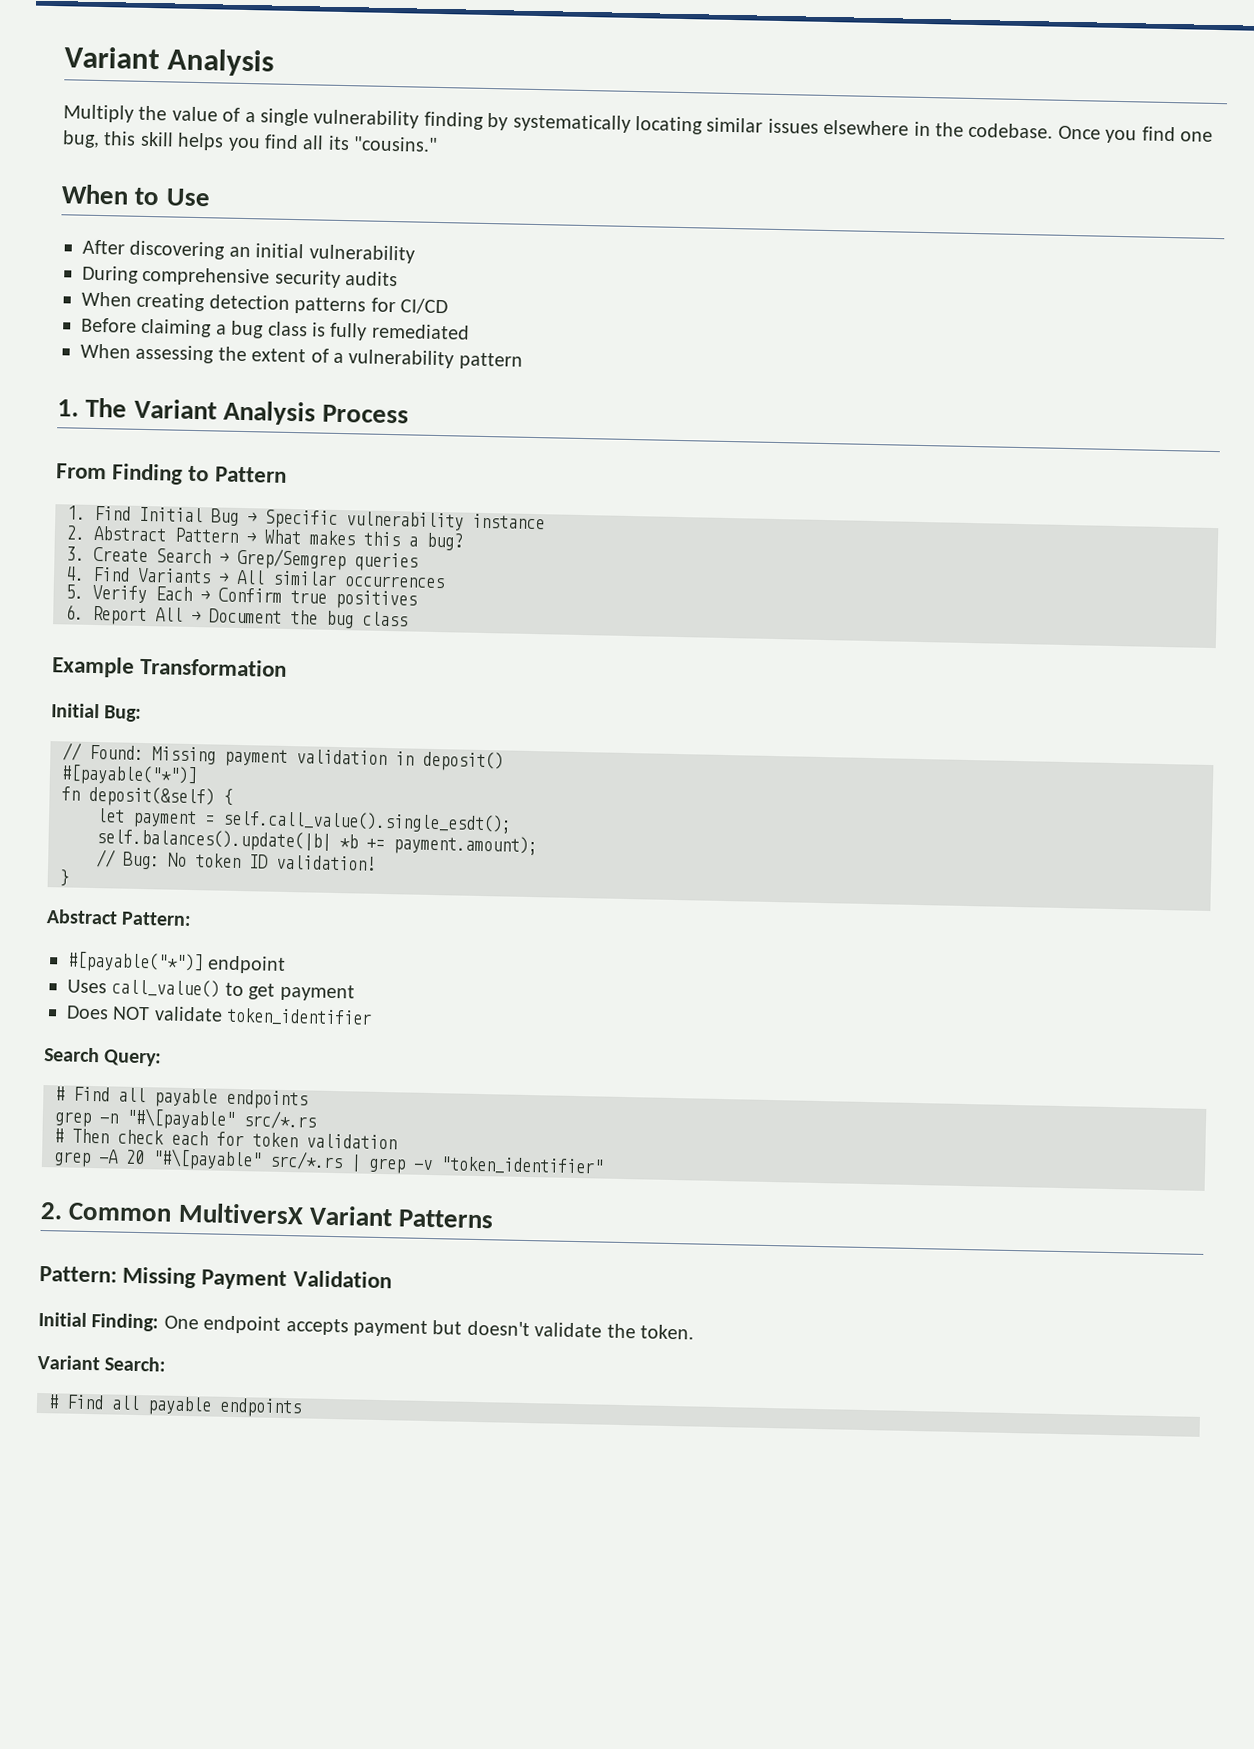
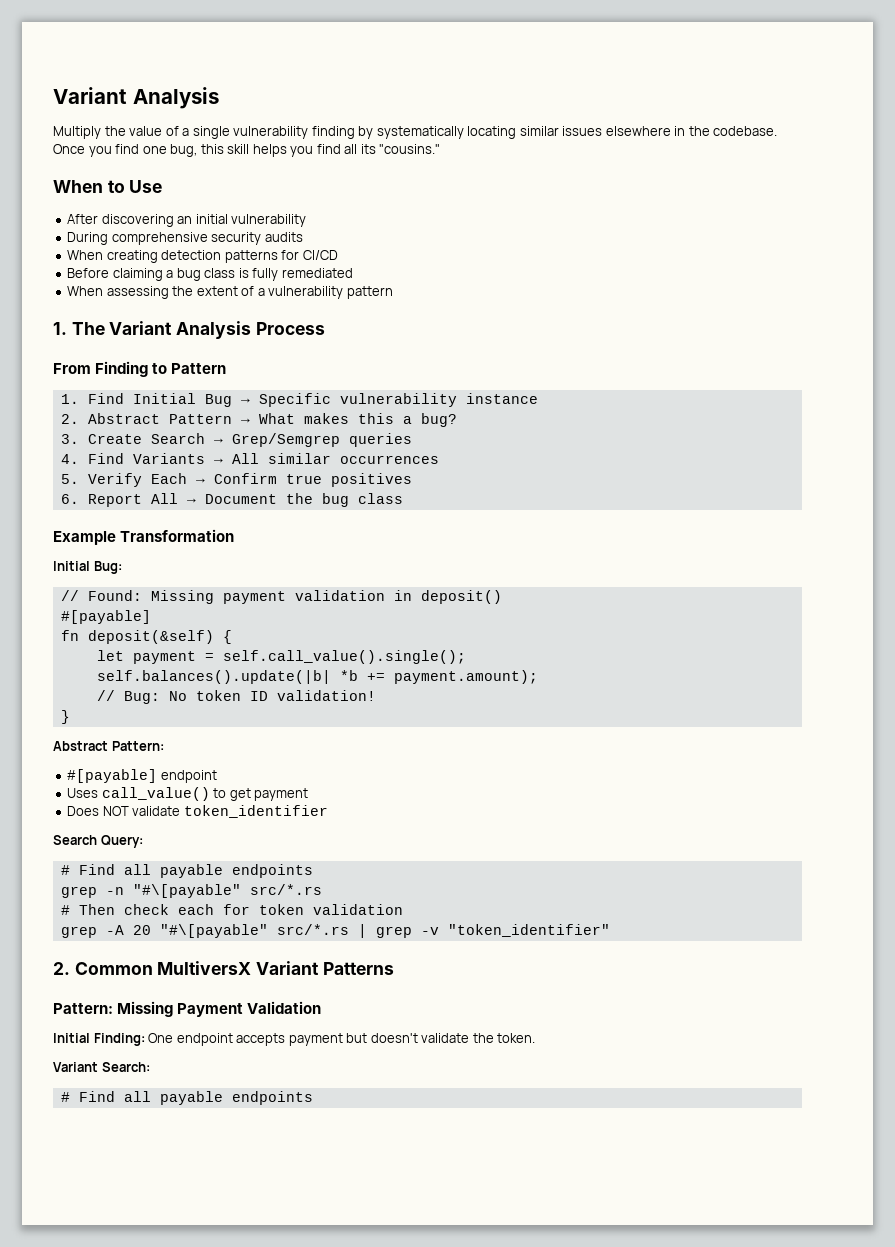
[61,764,198,787] #[payable("*")] -> [60,610,151,624] #[payable]
[222,809,512,834] self.call_value().single_esdt(); -> [222,650,466,664] self.call_value().single();
[67,951,204,974] #[payable("*")] -> [67,769,158,783] #[payable]

